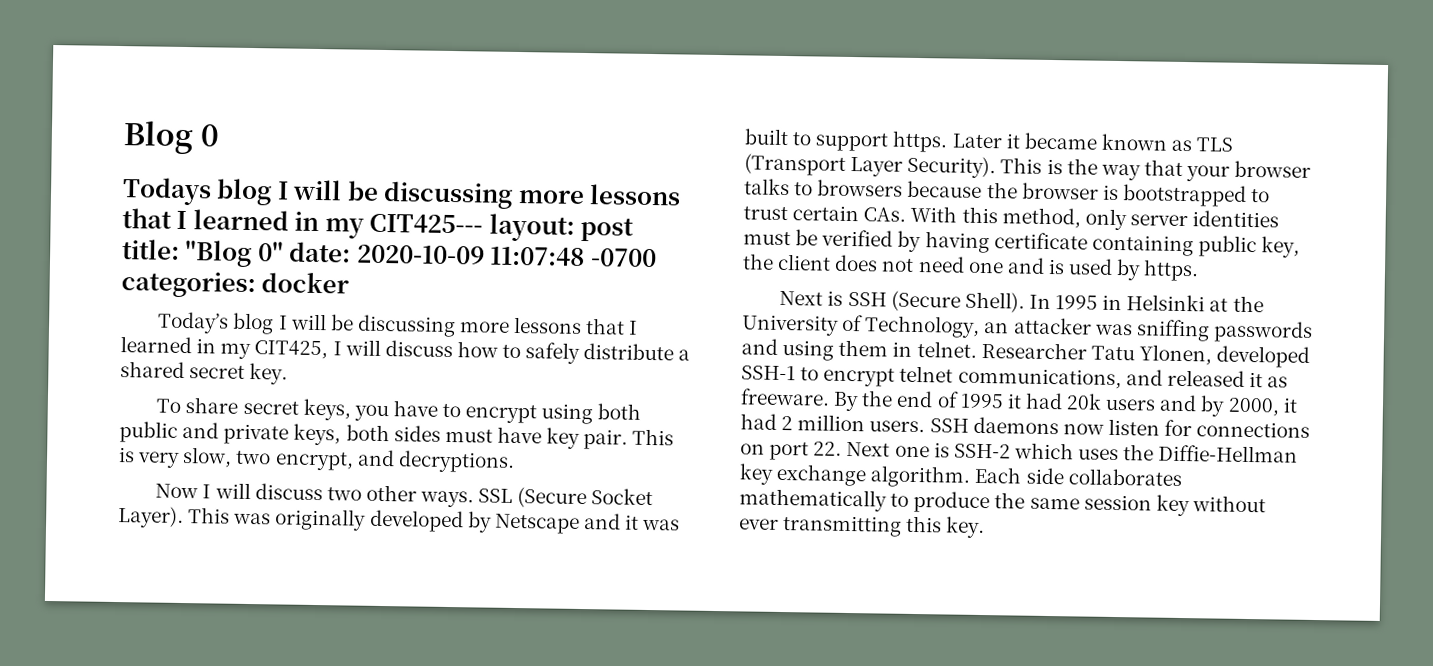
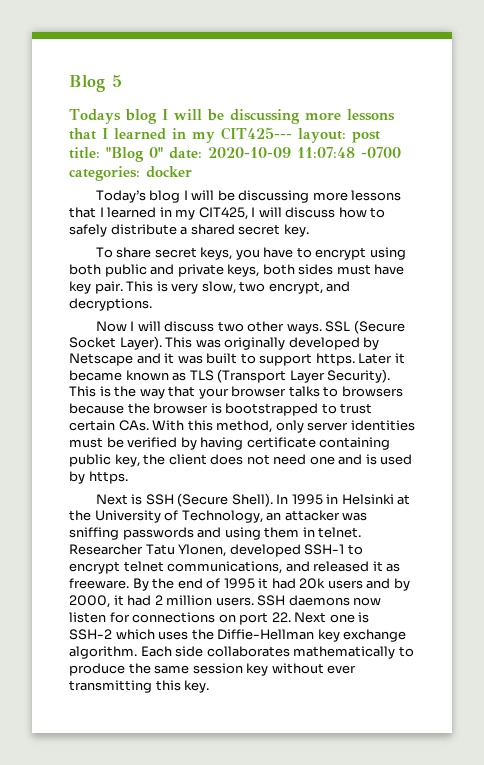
[200,124,221,147] 0 -> [112,75,122,87] 5

